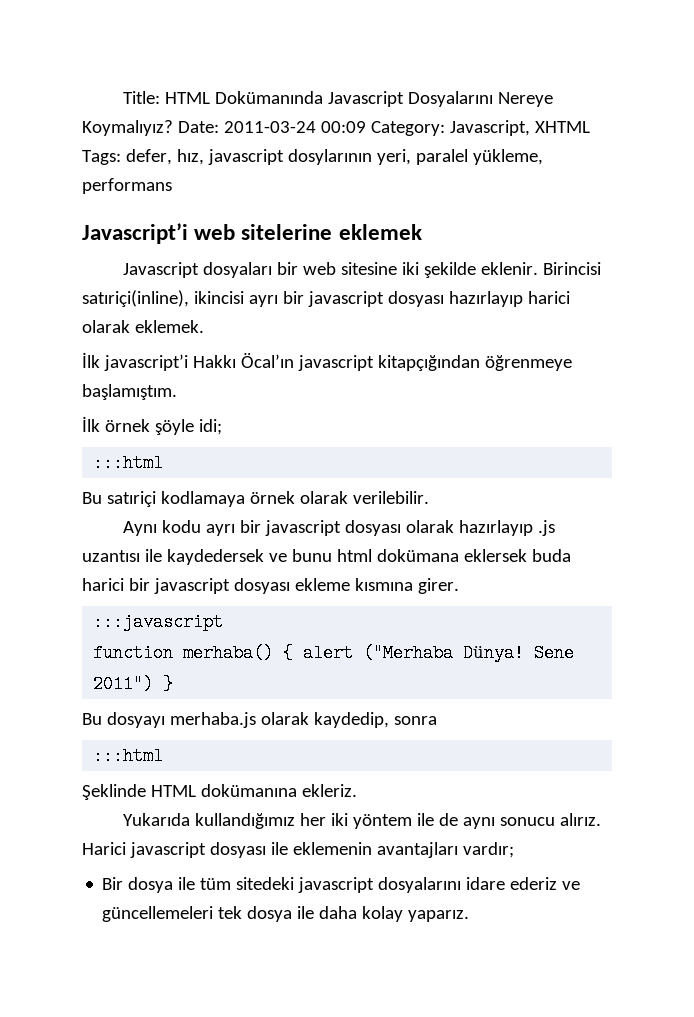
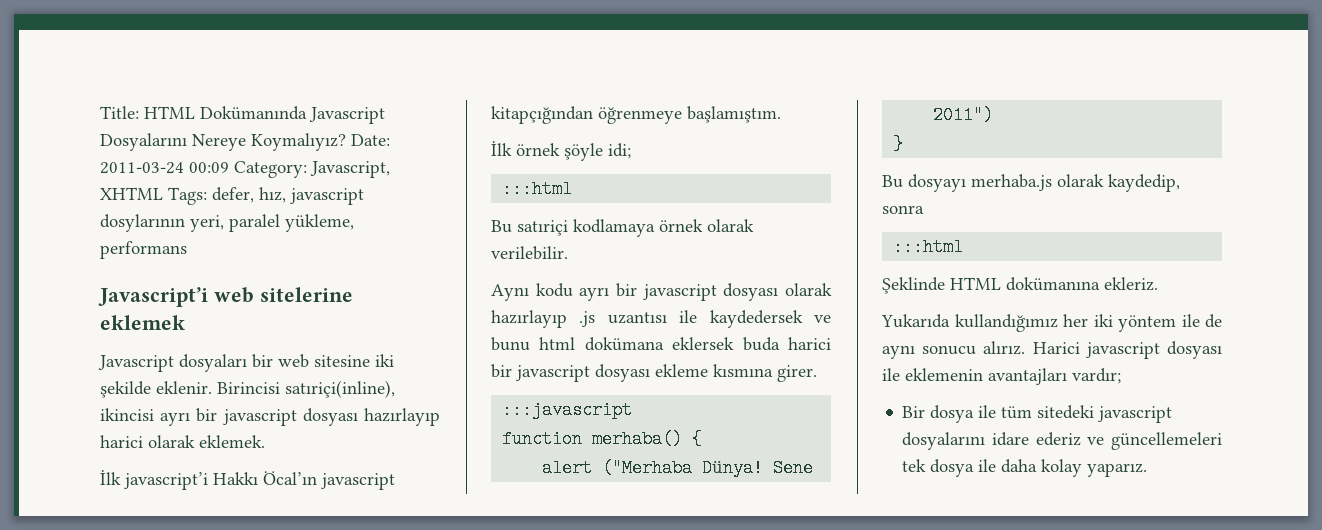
(294, 653) none -> (703, 439) //
(154, 684) none -> (994, 115) //

